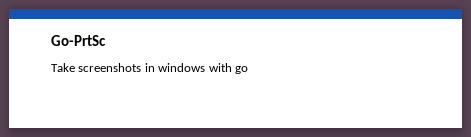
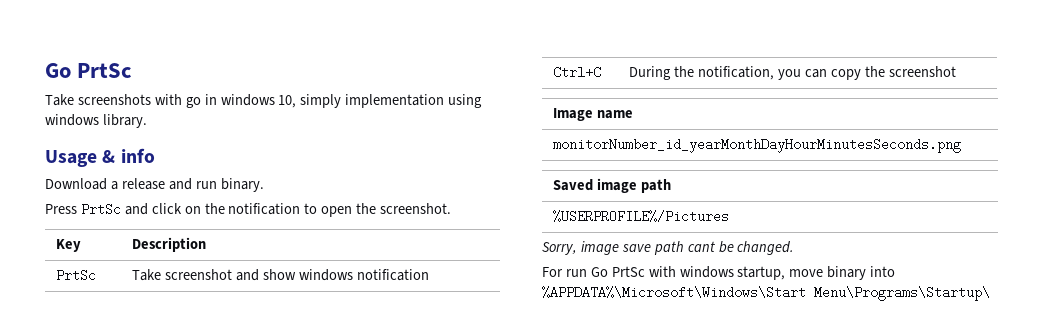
[51,35,106,46] Go-PrtSc -> [45,63,133,78] Go PrtSc
[144,63,248,74] in windows with go -> [154,94,483,108] [45,114,147,128] [45,148,155,167] [45,178,264,192] [45,203,452,217] [56,239,82,252] [132,237,207,252] [56,269,97,282] [132,269,430,281] [553,66,602,79] [629,66,956,80] [553,108,634,121] [553,138,962,153] [553,178,672,193] [553,210,730,223] [542,241,795,255] [542,266,896,280] [542,286,990,301] with go in windows 10, simply implementation using windows library. // Usage & info // Download a release and run binary. // Press PrtSc and click on the notification to open the screenshot. // Key | Description // PrtSc | Take screenshot and show windows notification // Ctrl+C | During the notification, you can copy the screenshot // Image name // monitorNumber_id_yearMonthDayHourMinutesSeconds.png // Saved image path // %USERPROFILE%/Pictures // Sorry, image save path cant be changed. // For run Go PrtSc with windows startup, move binary into %APPDATA%\Microsoft\Windows\Start Menu\Programs\Startup\

